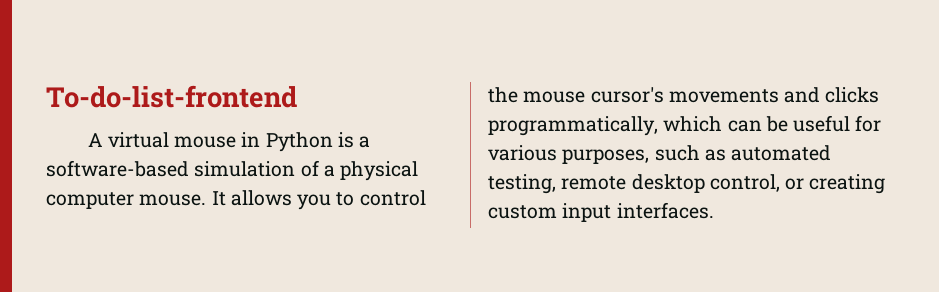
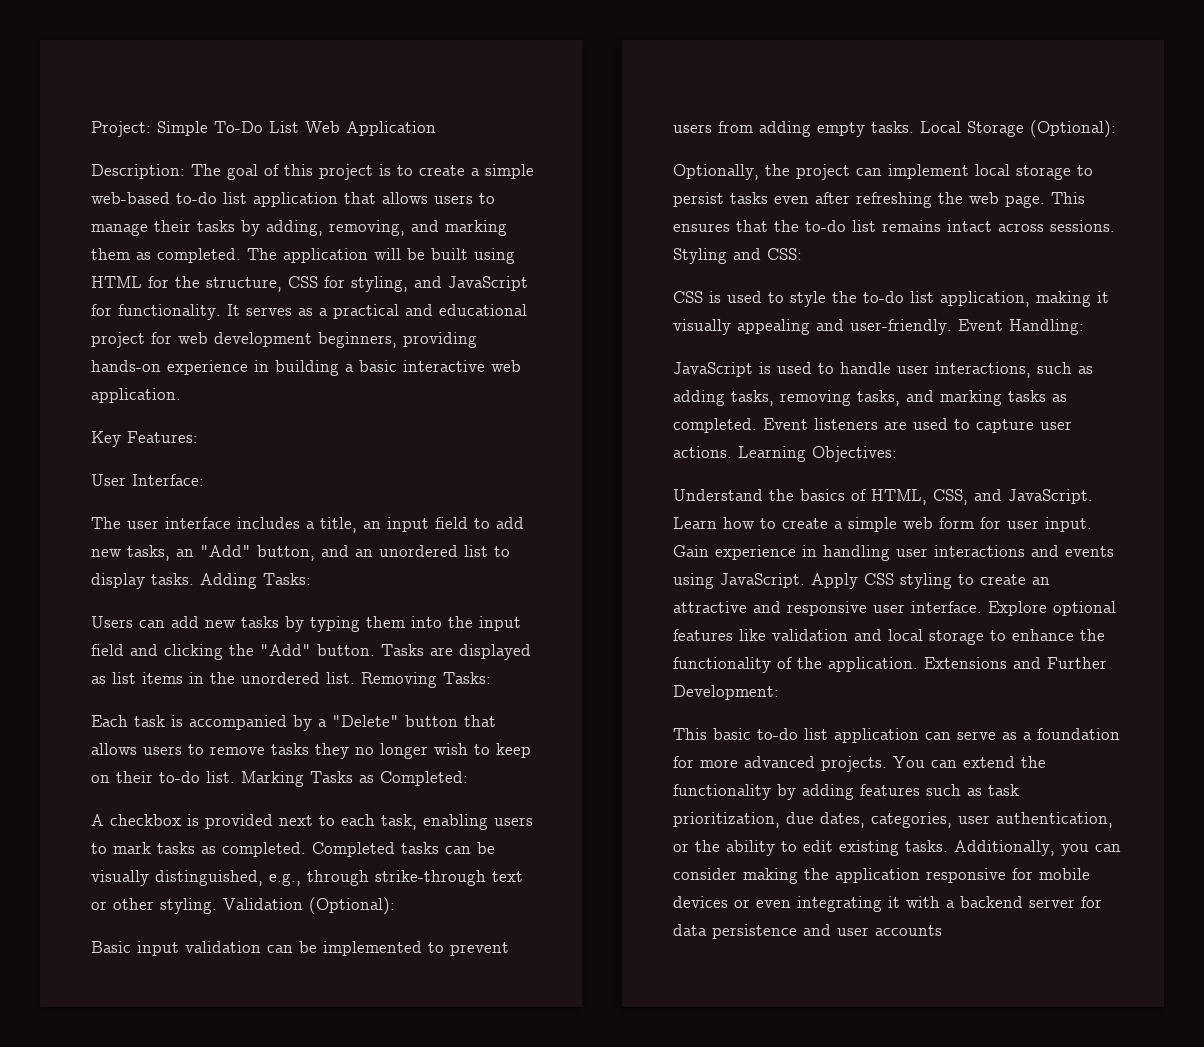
[46,85,297,108] [87,132,371,152] [46,160,419,181] [46,190,426,210] [488,87,880,103] [488,115,882,136] [488,145,832,164] [488,174,886,194] [488,202,714,222] To-do-list-frontend // A virtual mouse in Python is a software-based simulation of a physical computer mouse. It allows you to control the mouse cursor's movements and clicks programmatically, which can be useful for various purposes, such as automated testing, remote desktop control, or creating custom input interfaces. -> [91,121,436,137] [91,164,534,180] [91,192,495,207] [91,220,507,236] [91,248,515,264] [91,276,528,292] [91,304,527,320] [91,332,477,348] [91,360,521,376] [91,388,181,403] [91,431,198,447] [91,474,204,486] [91,517,524,533] [91,545,510,561] [91,573,311,589] [91,616,521,632] [91,644,531,660] [91,672,491,688] [91,715,496,731] [91,743,531,759] [91,771,468,787] [91,814,533,830] [91,842,495,857] [91,870,523,886] [91,897,395,915] [91,941,509,956] [673,120,1116,138] [673,164,1093,180] [673,192,1085,208] [673,220,1115,232] [673,248,802,264] [673,291,1109,307] [673,319,1084,335] [673,362,1093,378] [673,390,1067,406] [673,418,1072,433] [673,446,897,462] [673,489,1093,505] [673,517,1092,532] [673,545,1114,561] [673,573,1050,589] [673,601,1116,616] [673,629,1105,645] [673,657,1107,673] [673,685,779,700] [673,728,1120,743] [673,756,1046,772] [673,784,1019,800] [673,812,1113,828] [673,840,1121,856] [673,868,1090,884] [673,896,1102,912] [673,924,942,939] Project: Simple To-Do List Web Application // Description: The goal of this project is to create a simple web-based to-do list application that allows users to manage their tasks by adding, removing, and marking them as completed. The application will be built using HTML for the structure, CSS for styling, and JavaScript for functionality. It serves as a practical and educational project for web development beginners, providing hands-on experience in building a basic interactive web application. // Key Features: // User Interface: // The user interface includes a title, an input field to add new tasks, an "Add" button, and an unordered list to display tasks. Adding Tasks: // Users can add new tasks by typing them into the input field and clicking the "Add" button. Tasks are displayed as list items in the unordered list. Removing Tasks: // Each task is accompanied by a "Delete" button that allows users to remove tasks they no longer wish to keep on their to-do list. Marking Tasks as Completed: // A checkbox is provided next to each task, enabling users to mark tasks as completed. Completed tasks can be visually distinguished, e.g., through strike-through text or other styling. Validation (Optional): // Basic input validation can be implemented to prevent users from adding empty tasks. Local Storage (Optional): // Optionally, the project can implement local storage to persist tasks even after refreshing the web page. This ensures that the to-do list remains intact across sessions. Styling and CSS: // CSS is used to style the to-do list application, making it visually appealing and user-friendly. Event Handling: // JavaScript is used to handle user interactions, such as adding tasks, removing tasks, and marking tasks as completed. Event listeners are used to capture user actions. Learning Objectives: // Understand the basics of HTML, CSS, and JavaScript. Learn how to create a simple web form for user input. Gain experience in handling user interactions and events using JavaScript. Apply CSS styling to create an attractive and responsive user interface. Explore optional features like validation and local storage to enhance the functionality of the application. Extensions and Further Development: // This basic to-do list application can serve as a foundation for more advanced projects. You can extend the functionality by adding features such as task prioritization, due dates, categories, user authentication, or the ability to edit existing tasks. Additionally, you can consider making the application responsive for mobile devices or even integrating it with a backend server for data persistence and user accounts

